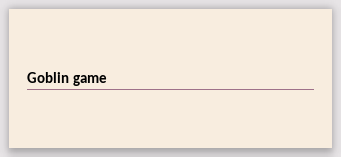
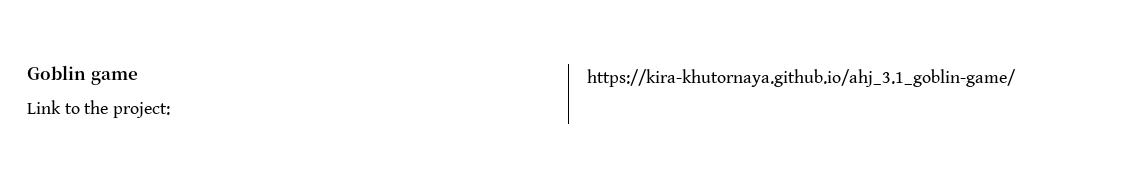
(107, 80) none -> [27,100,171,118] [587,69,1016,87] // Link to the project: https://kira-khutornaya.github.io/ahj_3.1_goblin-game/

